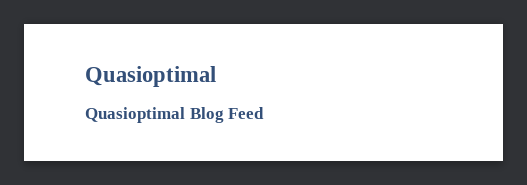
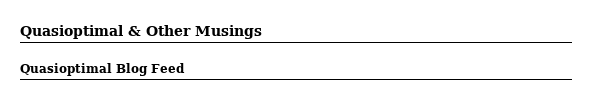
[85,66,216,87] Quasioptimal -> [20,25,262,39] Quasioptimal & Other Musings

